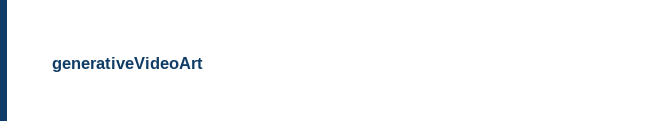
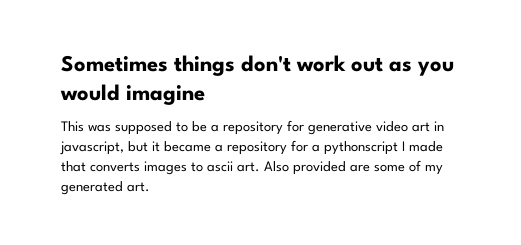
[52,57,203,72] generativeVideoArt -> [61,55,455,76] [60,84,206,105] [61,120,444,135] [60,140,443,155] [61,160,443,175] [61,181,150,195] Sometimes things don't work out as you would imagine // This was supposed to be a repository for generative video art in javascript, but it became a repository for a pythonscript I made that converts images to ascii art. Also provided are some of my generated art.

